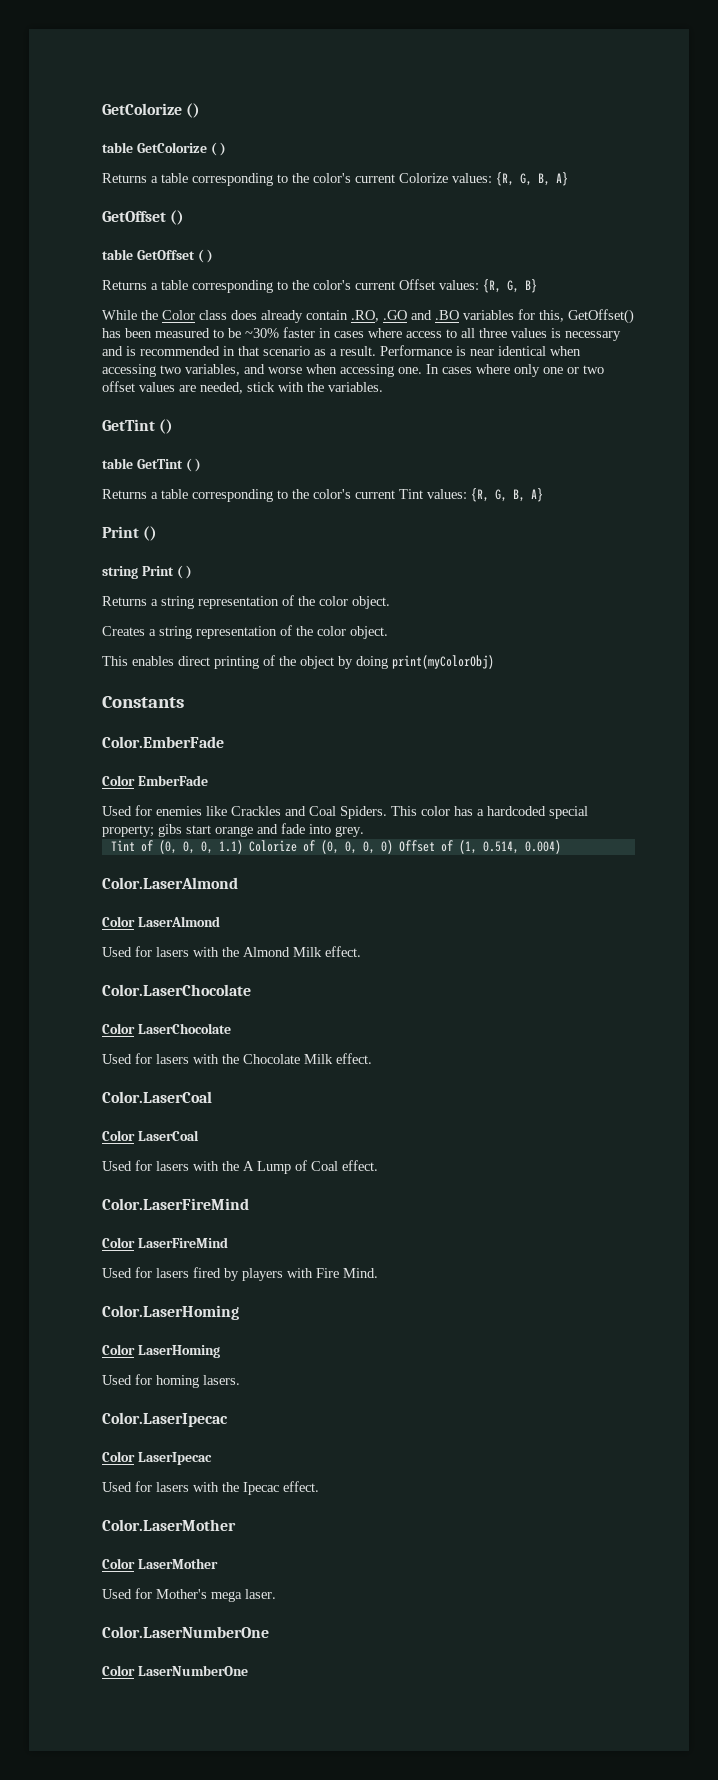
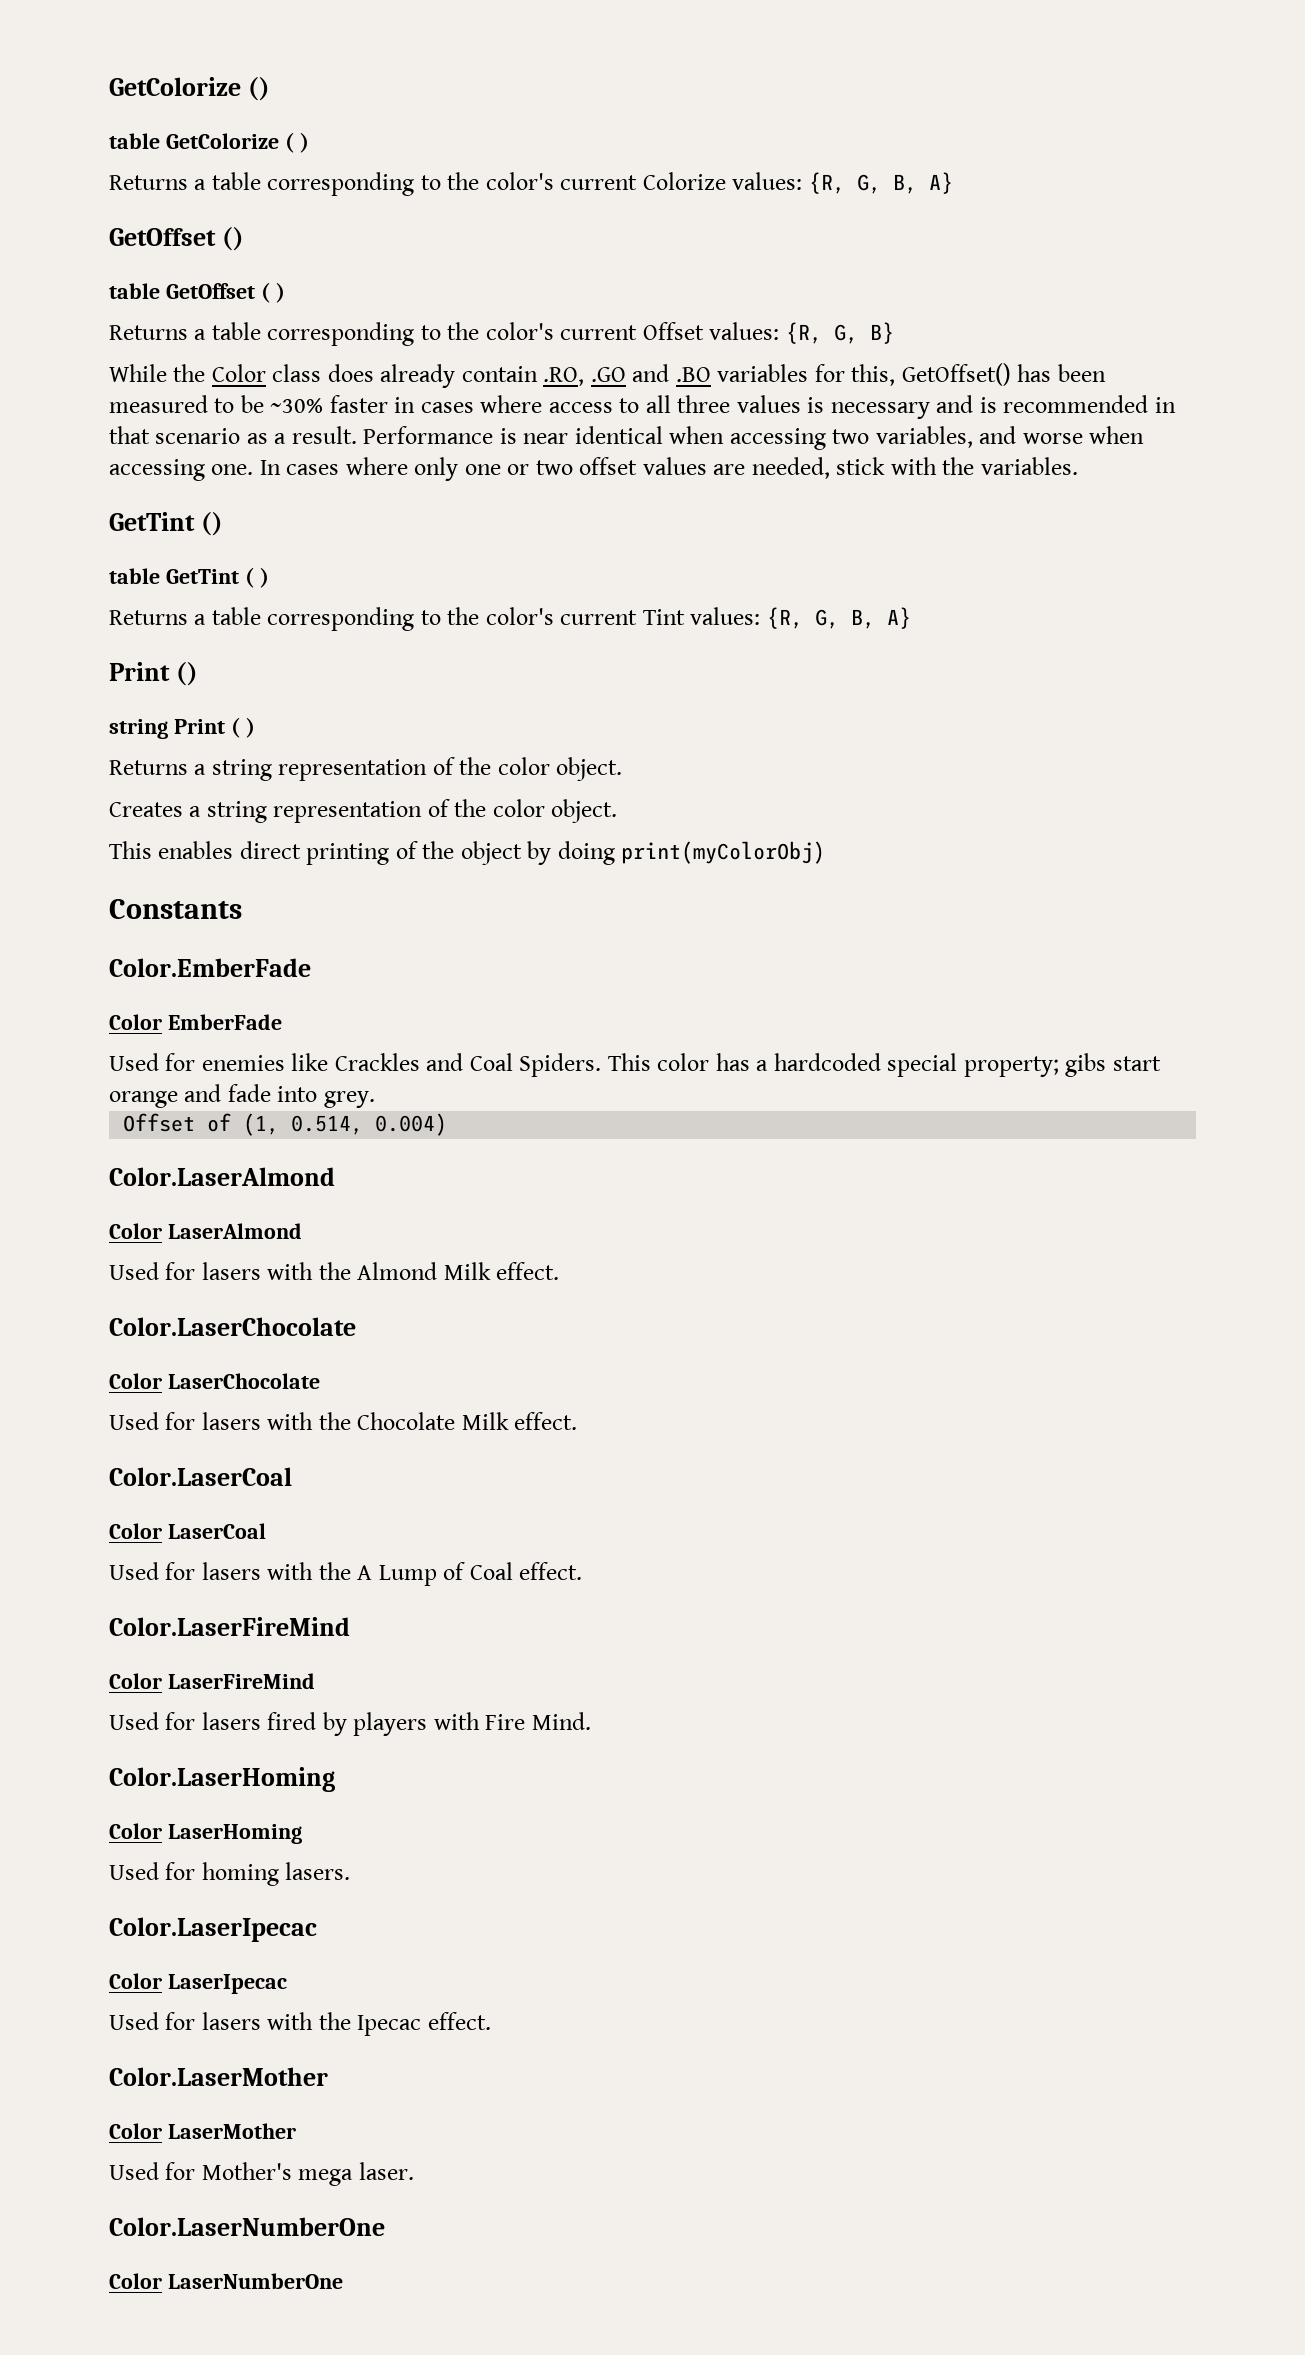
[110,840,393,854] Tint of (0, 0, 0, 1.1) Colorize of (0, 0, 0, 0) -> (375, 1099) none

